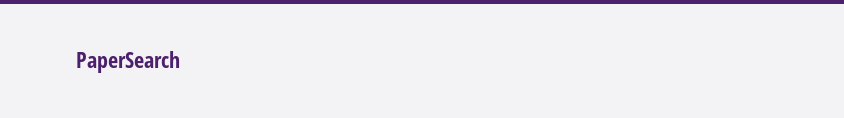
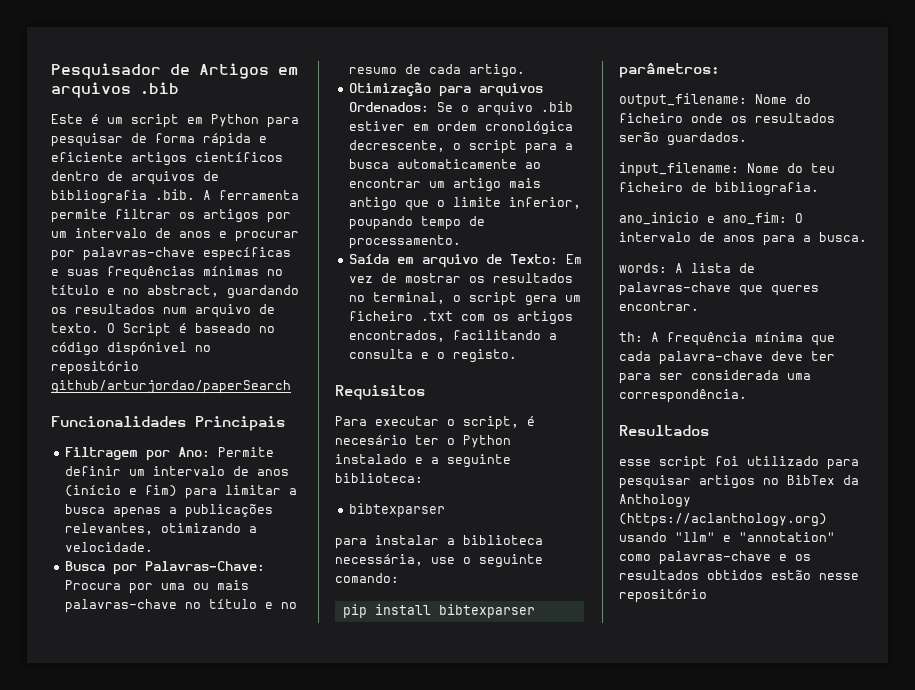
[76,51,180,73] PaperSearch -> [51,63,298,79] [51,82,179,98] [51,114,299,128] [51,133,267,147] [51,152,283,166] [51,171,219,185] [51,189,299,204] [51,209,291,223] [51,228,299,242] [51,247,291,261] [51,266,283,280] [51,285,299,299] [51,304,275,318] [51,323,275,337] [51,342,211,356] [51,361,139,375] [51,380,291,394] [51,416,285,431] [64,447,274,461] [64,466,289,476] [64,485,297,499] [64,504,273,518] [64,523,257,535] [64,542,153,552] [64,561,265,575] [64,580,249,594] [64,599,297,613] [348,64,525,78] [348,82,543,97] [348,101,573,116] [348,121,573,135] [348,140,573,154] [348,159,541,169] [348,178,541,192] [348,197,581,211] [348,216,485,230] [348,235,461,249] [348,254,582,268] [348,273,573,283] [348,292,581,306] [348,311,573,325] [348,330,557,342] [348,349,517,363] [335,385,425,400] [335,416,535,430] [335,435,511,448] [335,454,511,468] [335,473,423,483] [348,503,445,517] [335,535,543,549] [335,554,543,568] [335,573,399,583] [342,604,535,618] [619,63,720,78] [619,93,811,107] [619,113,835,123] [619,132,747,146] [619,162,835,176] [619,182,819,196] [619,212,803,225] [619,232,867,246] [619,263,755,273] [619,282,819,296] [619,301,699,311] [619,332,835,346] [619,351,835,365] [619,370,811,384] [619,389,747,403] [619,425,709,436] [619,456,859,470] [619,475,859,489] [619,494,691,508] [619,513,827,527] [619,532,835,542] [619,551,811,565] [619,570,859,580] [619,589,707,603] Pesquisador de Artigos em arquivos .bib // Este é um script em Python para pesquisar de forma rápida e eficiente artigos científicos dentro de arquivos de bibliografia .bib. A ferramenta permite filtrar os artigos por um intervalo de anos e procurar por palavras-chave específicas e suas frequências mínimas no título e no abstract, guardando os resultados num arquivo de texto. O Script é baseado no código dispónivel no repositório github/arturjordao/paperSearch // Funcionalidades Principais // Filtragem por Ano: Permite definir um intervalo de anos (início e fim) para limitar a busca apenas a publicações relevantes, otimizando a velocidade. // Busca por Palavras-Chave: Procura por uma ou mais palavras-chave no título e no resumo de cada artigo. // Otimização para arquivos Ordenados: Se o arquivo .bib estiver em ordem cronológica decrescente, o script para a busca automaticamente ao encontrar um artigo mais antigo que o limite inferior, poupando tempo de processamento. // Saída em arquivo de Texto: Em vez de mostrar os resultados no terminal, o script gera um ficheiro .txt com os artigos encontrados, facilitando a consulta e o registo. // Requisitos // Para executar o script, é necesário ter o Python instalado e a seguinte biblioteca: // bibtexparser // para instalar a biblioteca necessária, use o seguinte comando: // pip install bibtexparser // parâmetros: // output_filename: Nome do ficheiro onde os resultados serão guardados. // input_filename: Nome do teu ficheiro de bibliografia. // ano_inicio e ano_fim: O intervalo de anos para a busca. // words: A lista de palavras-chave que queres encontrar. // th: A frequência mínima que cada palavra-chave deve ter para ser considerada uma correspondência. // Resultados // esse script foi utilizado para pesquisar artigos no BibTex da Anthology (https://aclanthology.org) usando "llm" e "annotation" como palavras-chave e os resultados obtidos estão nesse repositório

